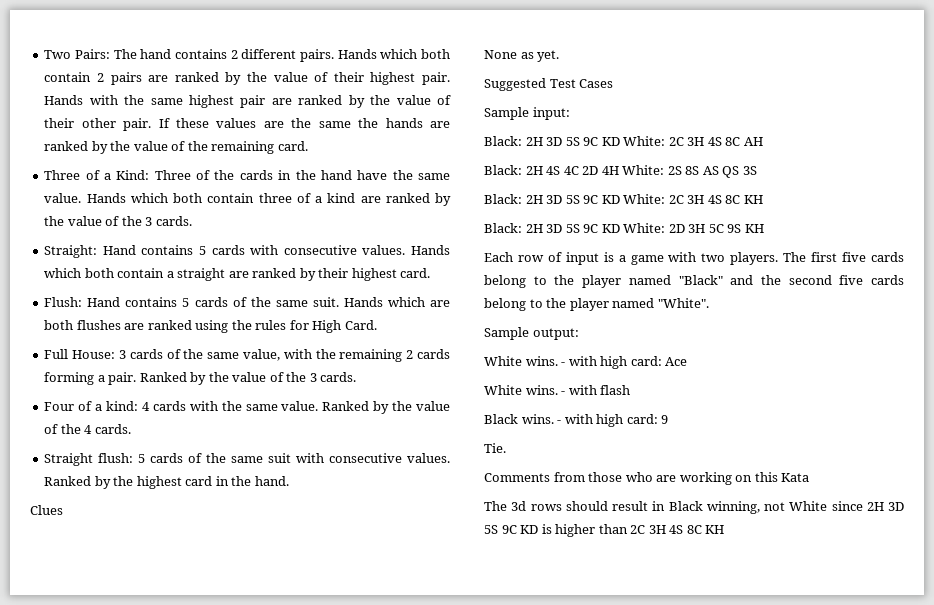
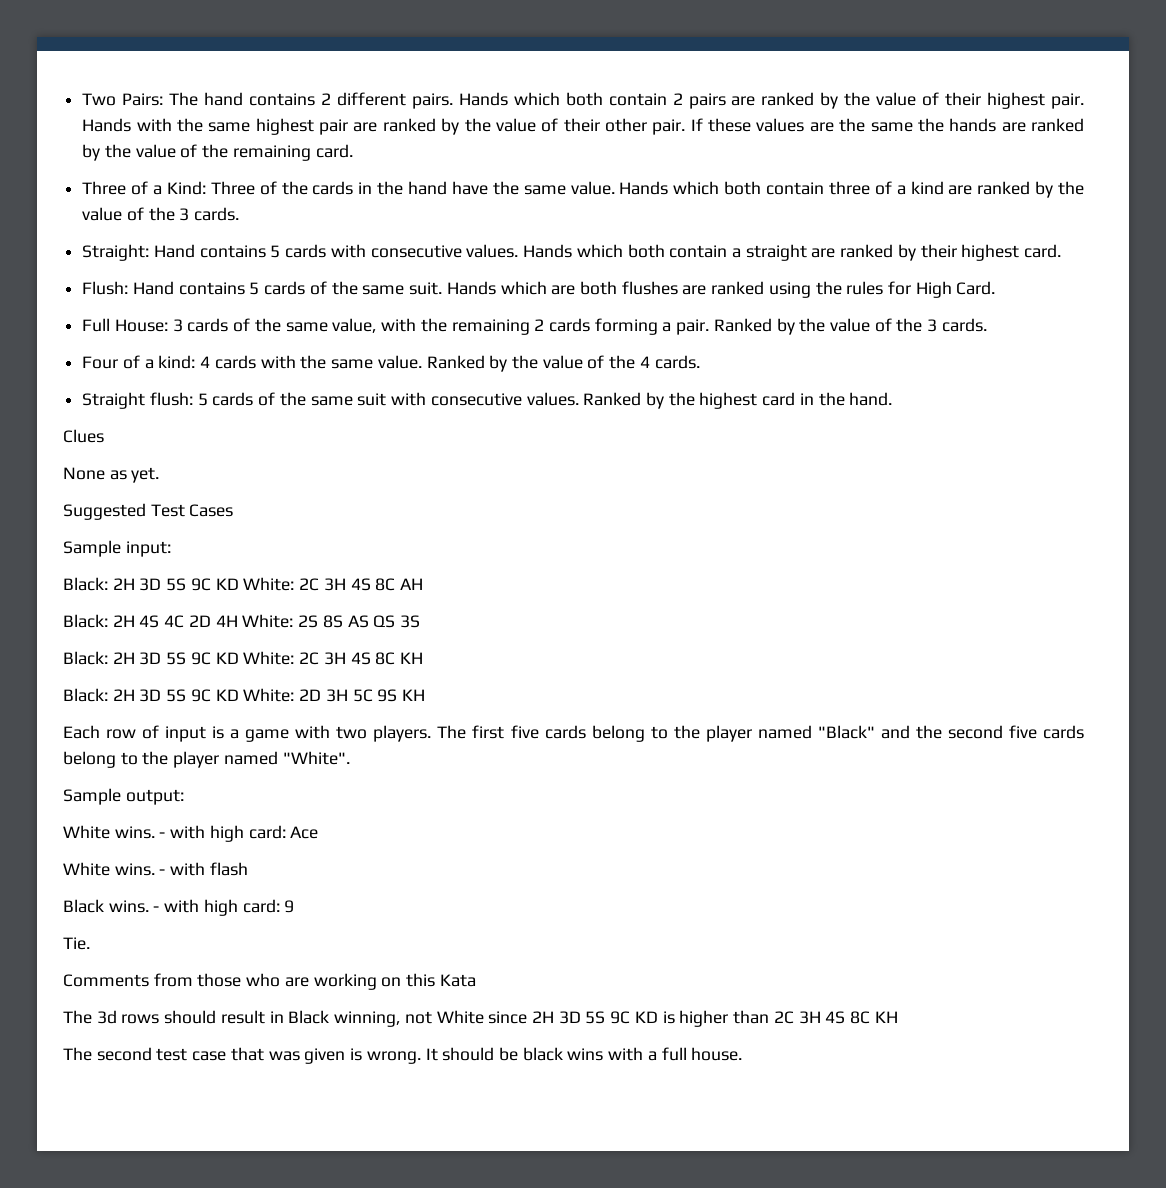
(725, 529) none -> [63,1047,743,1064] // The second test case that was given is wrong. It should be black wins with a full house.

